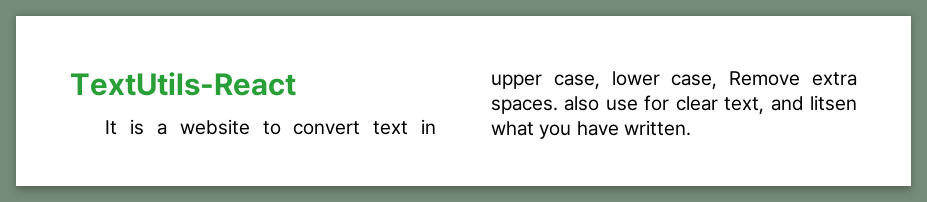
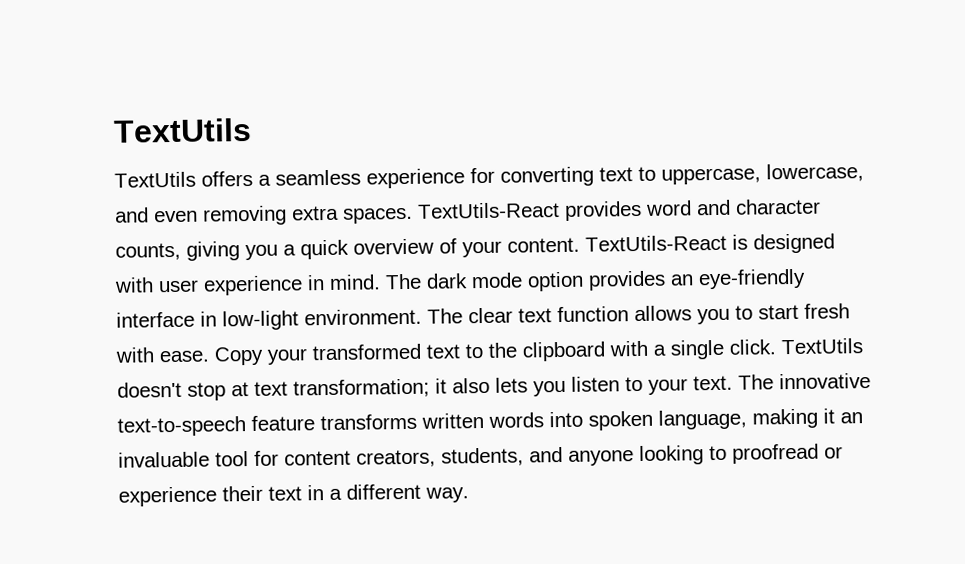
[70,72,296,96] [105,119,437,135] [491,71,857,89] [491,95,857,114] [491,120,691,139] TextUtils-React // It is a website to convert text in upper case, lower case, Remove extra spaces. also use for clear text, and litsen what you have written. -> [113,117,252,143] [114,163,864,189] [115,198,821,226] [115,233,835,261] [114,268,806,296] [116,303,850,331] [115,338,863,366] [117,373,871,401] [117,408,863,437] [118,443,843,468] [118,483,469,507] TextUtils // TextUtils offers a seamless experience for converting text to uppercase, lowercase, and even removing extra spaces. TextUtils-React provides word and character counts, giving you a quick overview of your content. TextUtils-React is designed with user experience in mind. The dark mode option provides an eye-friendly interface in low-light environment. The clear text function allows you to start fresh with ease. Copy your transformed text to the clipboard with a single click. TextUtils doesn't stop at text transformation; it also lets you listen to your text. The innovative text-to-speech feature transforms written words into spoken language, making it an invaluable tool for content creators, students, and anyone looking to proofread or experience their text in a different way.

